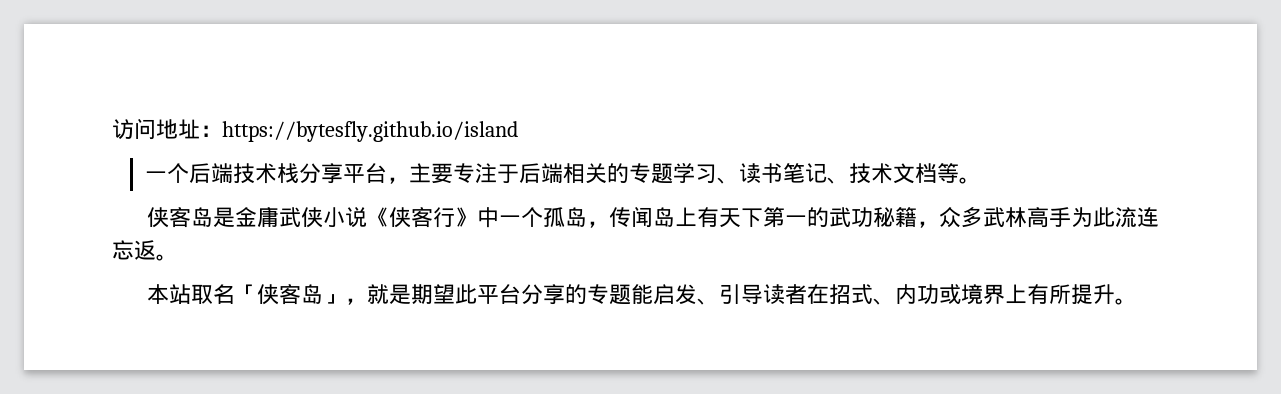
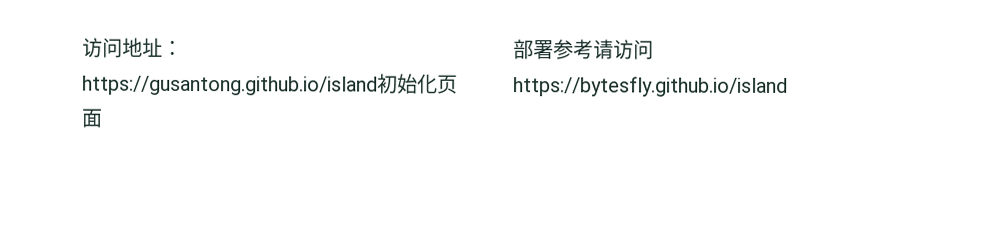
[222,121,518,142] [145,163,982,184] [147,206,1160,228] [112,240,178,261] [147,284,1138,305] https://bytesfly.github.io/island // 一个后端技术栈分享平台，主要专注于后端相关的专题学习、读书笔记、技术文档等。 // 侠客岛是金庸武侠小说《侠客行》中一个孤岛，传闻岛上有天下第一的武功秘籍，众多武林高手为此流连忘返。 // 本站取名「侠客岛」，就是期望此平台分享的专题能启发、引导读者在招式、内功或境界上有所提升。 -> [82,73,458,96] [81,108,103,128] [513,39,654,60] [513,76,788,97] https://gusantong.github.io/island初始化页面 // 部署参考请访问https://bytesfly.github.io/island

